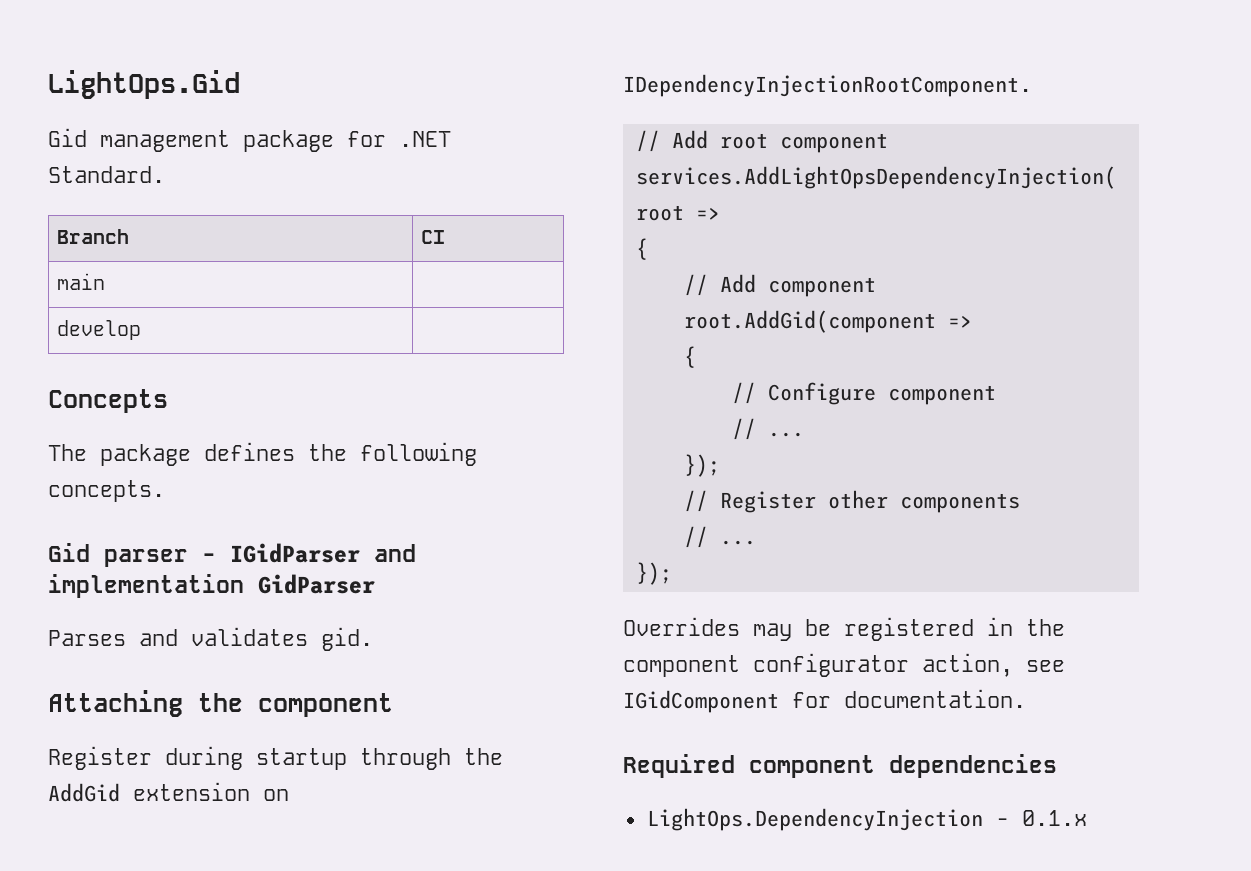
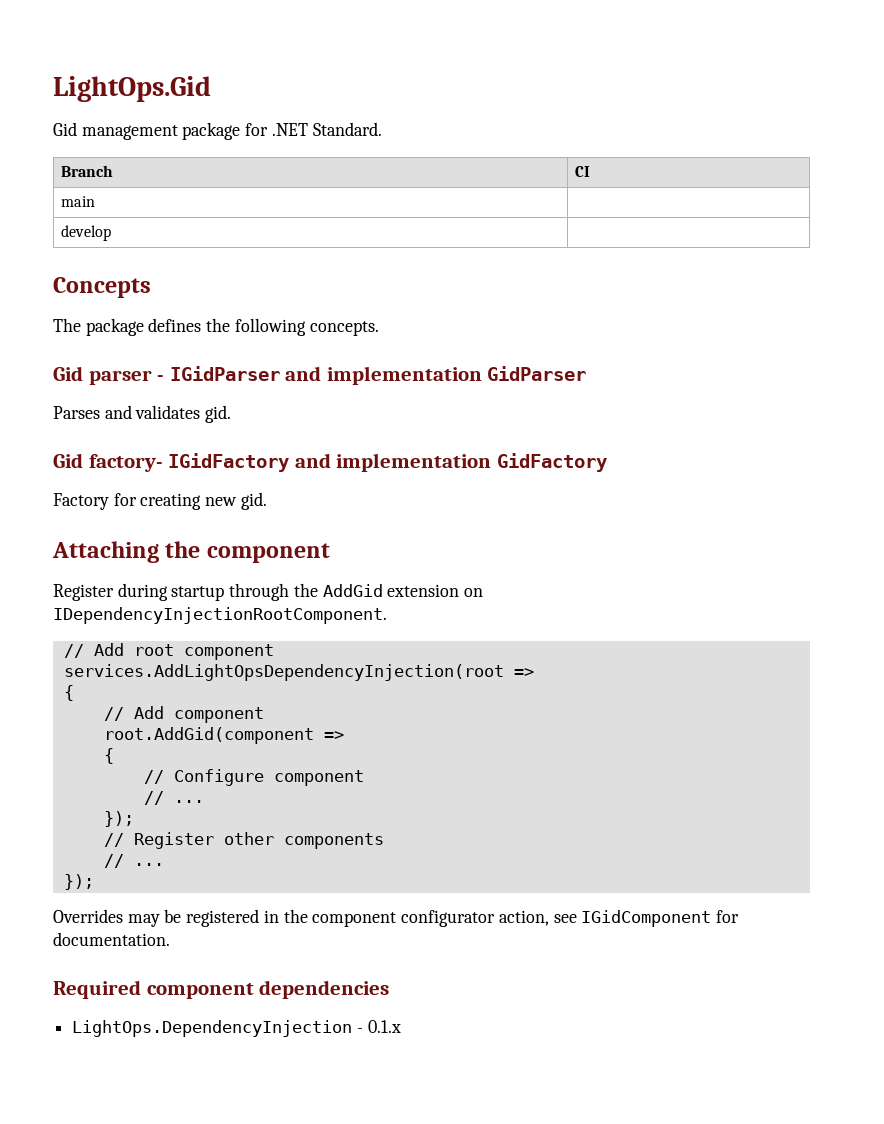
(373, 639) none -> [53,453,607,472] [53,492,267,510] // Gid factory- IGidFactory and implementation GidFactory // Factory for creating new gid.

